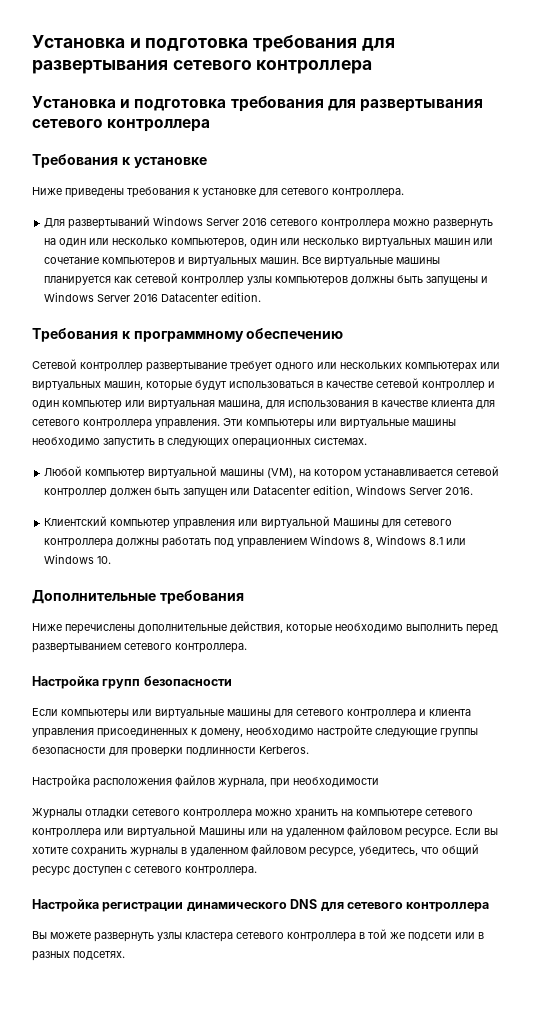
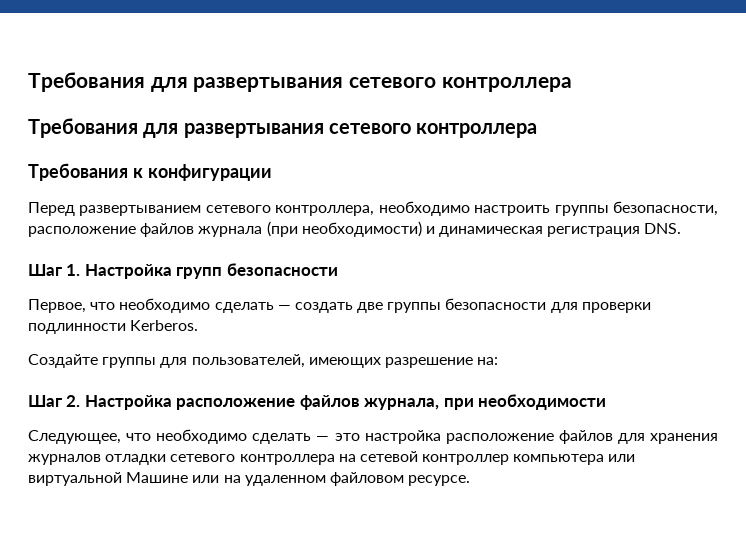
[32,35,395,52] [32,60,373,74] [32,96,324,112] Установка и подготовка требования для развертывания сетевого контроллера // Установка и подготовка требования -> [28,72,572,92] [28,118,138,138] Требования для развертывания сетевого контроллера // Требования
[133,157,207,168] [32,187,404,198] [44,216,494,229] [44,238,494,248] [44,256,441,267] [44,273,489,286] [44,292,262,302] [32,328,344,342] [32,359,500,372] [32,378,495,391] [32,400,495,410] [32,418,456,429] [32,437,367,448] [44,466,500,479] [44,485,474,498] [44,516,453,529] [44,535,467,548] [44,554,112,564] [32,590,244,604] [32,621,498,634] [32,643,247,653] [32,676,232,689] [32,708,471,719] [32,725,437,738] установке // Ниже приведены требования к установке для сетевого контроллера. // Для развертываний Windows Server 2016 сетевого контроллера можно развернуть на один или несколько компьютеров, один или несколько виртуальных машин или сочетание компьютеров и виртуальных машин. Все виртуальные машины планируется как сетевой контроллер узлы компьютеров должны быть запущены и Windows Server 2016 Datacenter edition. // Требования к программному обеспечению // Сетевой контроллер развертывание требует одного или нескольких компьютерах или виртуальных машин, которые будут использоваться в качестве сетевой контроллер и один компьютер или виртуальная машина, для использования в качестве клиента для сетевого контроллера управления. Эти компьютеры или виртуальные машины необходимо запустить в следующих операционных системах. // Любой компьютер виртуальной машины (VM), на котором устанавливается сетевой контроллер должен быть запущен или Datacenter edition, Windows Server 2016. // Клиентский компьютер управления или виртуальной Машины для сетевого контроллера должны работать под управлением Windows 8, Windows 8.1 или Windows 10. // Дополнительные требования // Ниже перечислены дополнительные действия, которые необходимо выполнить перед развертыванием сетевого контроллера. // Настройка групп безопасности // Если компьютеры или виртуальные машины для сетевого контроллера и клиента управления присоединенных к домену, необходимо настройте следующие -> [147,164,272,181] [28,201,718,216] [28,221,682,237] [28,263,338,279] [28,298,384,313] конфигурации // Перед развертыванием сетевого контроллера, необходимо настроить группы безопасности, расположение файлов журнала (при необходимости) и динамическая регистрация DNS. // Шаг 1. Настройка групп безопасности // Первое, что необходимо сделать — создать две
[32,775,379,788] [32,808,473,819] [32,825,245,838] Настройка расположения файлов журнала, при необходимости // Журналы отладки сетевого контроллера можно хранить на компьютере сетевого контроллера или виртуальной Машины -> [28,354,499,368] [28,394,607,410] [28,429,719,444] [28,451,636,465] [28,472,189,486] Создайте группы для пользователей, имеющих разрешение на: // Шаг 2. Настройка расположение файлов журнала, при необходимости // Следующее, что необходимо сделать — это настройка расположение файлов для хранения журналов отладки сетевого контроллера на сетевой контроллер компьютера или виртуальной Машине
[455,827,498,835] [32,844,479,857] [32,866,257,876] [32,899,490,912] [32,929,484,942] [32,951,125,961] Если вы хотите сохранить журналы в удаленном файловом ресурсе, убедитесь, что общий ресурс доступен с сетевого контроллера. // Настройка регистрации динамического DNS для сетевого контроллера // Вы можете развернуть узлы кластера сетевого контроллера в той же подсети или в разных подсетях. -> (471, 480) none

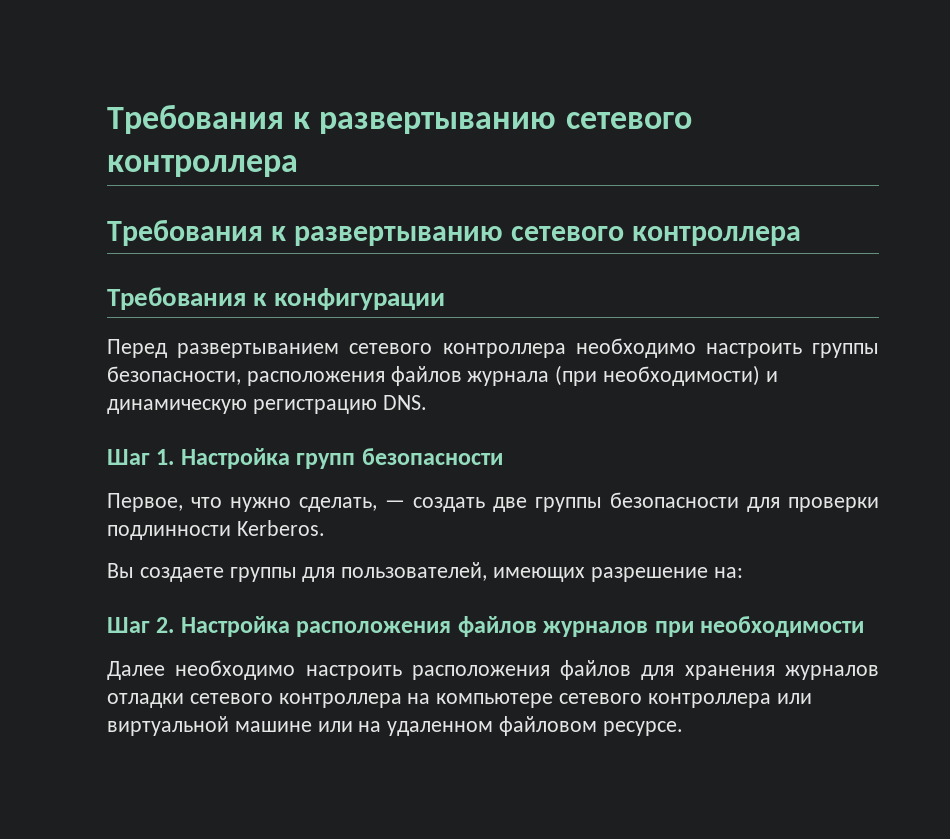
[28,72,572,92] [28,118,324,138] Требования для развертывания сетевого контроллера // Требования для развертывания -> [107,104,692,134] [107,155,298,177] [107,219,504,246] Требования к развертыванию сетевого контроллера // Требования к развертыванию
[275,205,375,216] контроллера, -> [442,343,566,358] контроллера
[28,226,136,237] расположение -> [246,371,385,386] расположения
[439,226,641,237] динамическая регистрация -> [107,399,377,414] динамическую регистрацию
[119,298,274,313] необходимо сделать -> [230,497,377,512] нужно сделать,
[28,354,98,368] Создайте -> [107,563,224,582] Вы создаете
[176,395,440,410] расположение файлов журнала, -> [296,616,649,637] расположения файлов журналов
[28,429,554,444] Следующее, что необходимо сделать — это настройка расположение -> [107,660,550,680] Далее необходимо настроить расположения
[359,451,605,465] сетевой контроллер компьютера -> [436,693,771,708] компьютере сетевого контроллера
[126,472,189,483] Машине -> [234,721,312,732] машине

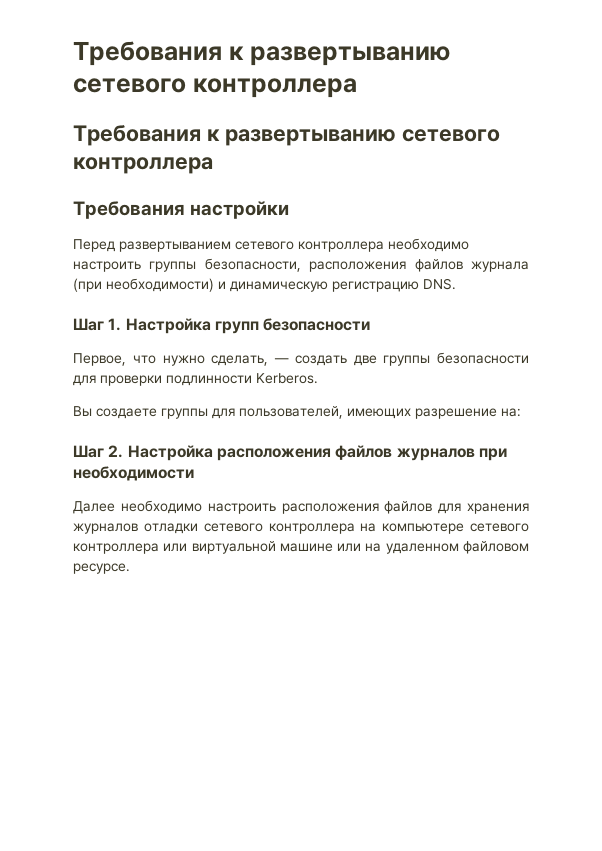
[253,288,445,310] к конфигурации -> [190,201,290,219] настройки

